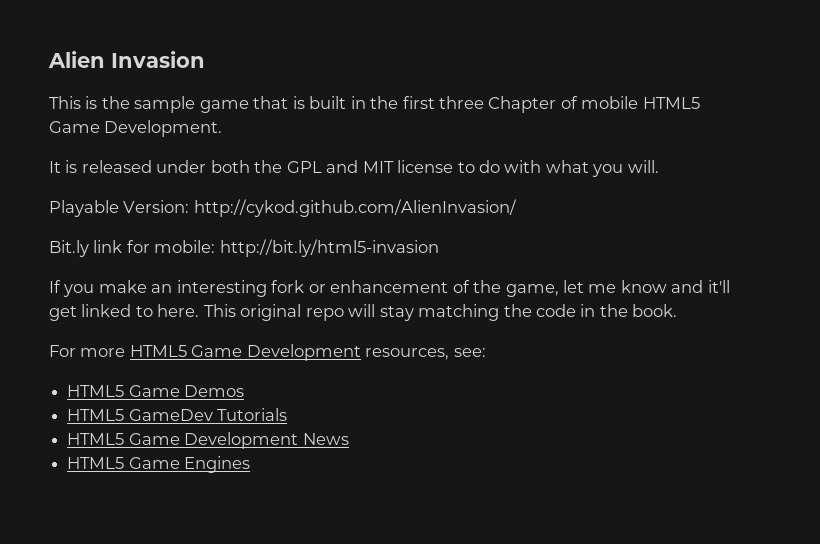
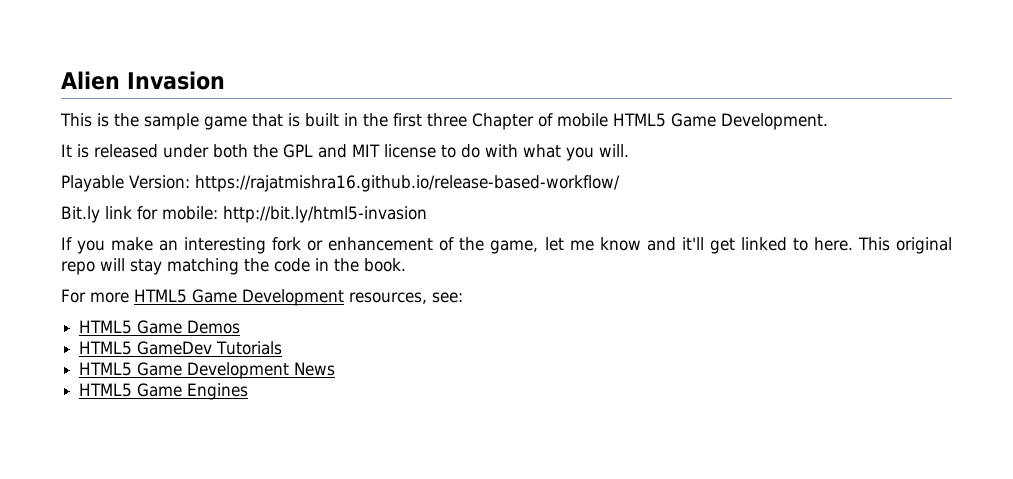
[193,199,517,217] http://cykod.github.com/AlienInvasion/ -> [194,175,620,192] https://rajatmishra16.github.io/release-based-workflow/

